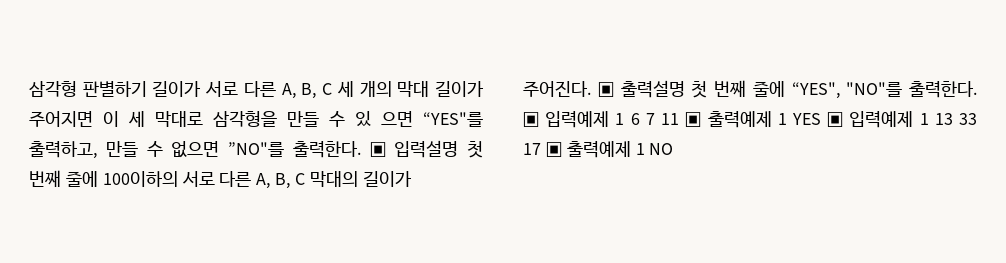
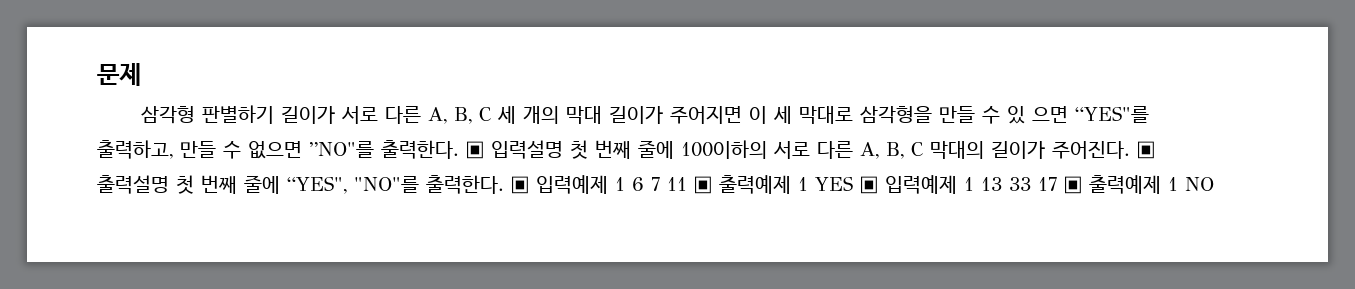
(29, 89) none -> [97,63,141,86] 문제 //

